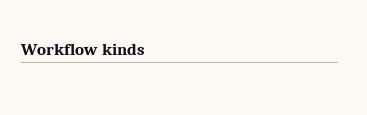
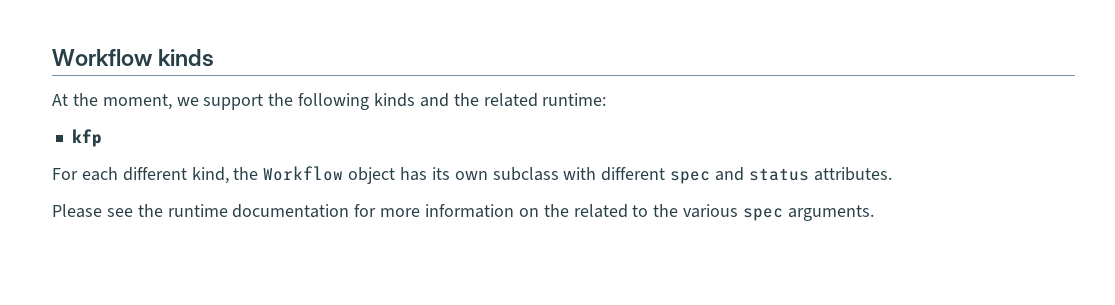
(145, 49) none -> [52,93,607,110] [71,129,102,147] [52,166,892,184] [52,204,874,221] // At the moment, we support the following kinds and the related runtime: // kfp // For each different kind, the Workflow object has its own subclass with different spec and status attributes. // Please see the runtime documentation for more information on the related to the various spec arguments.

